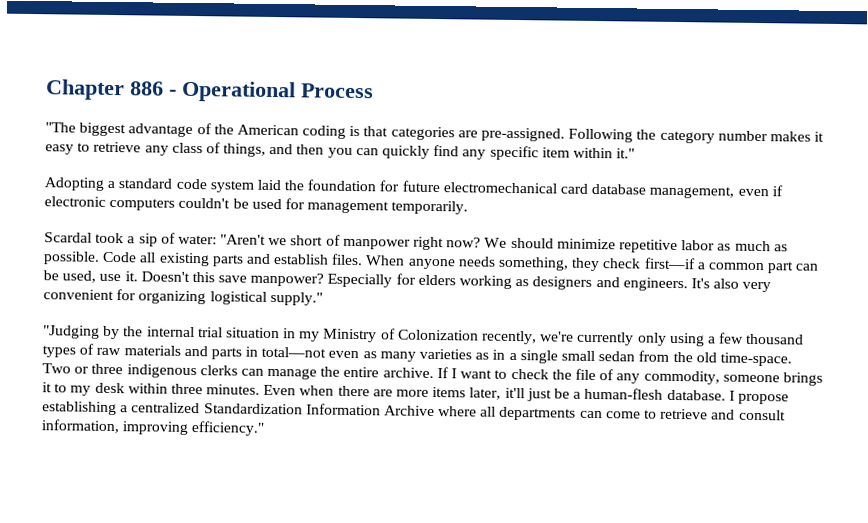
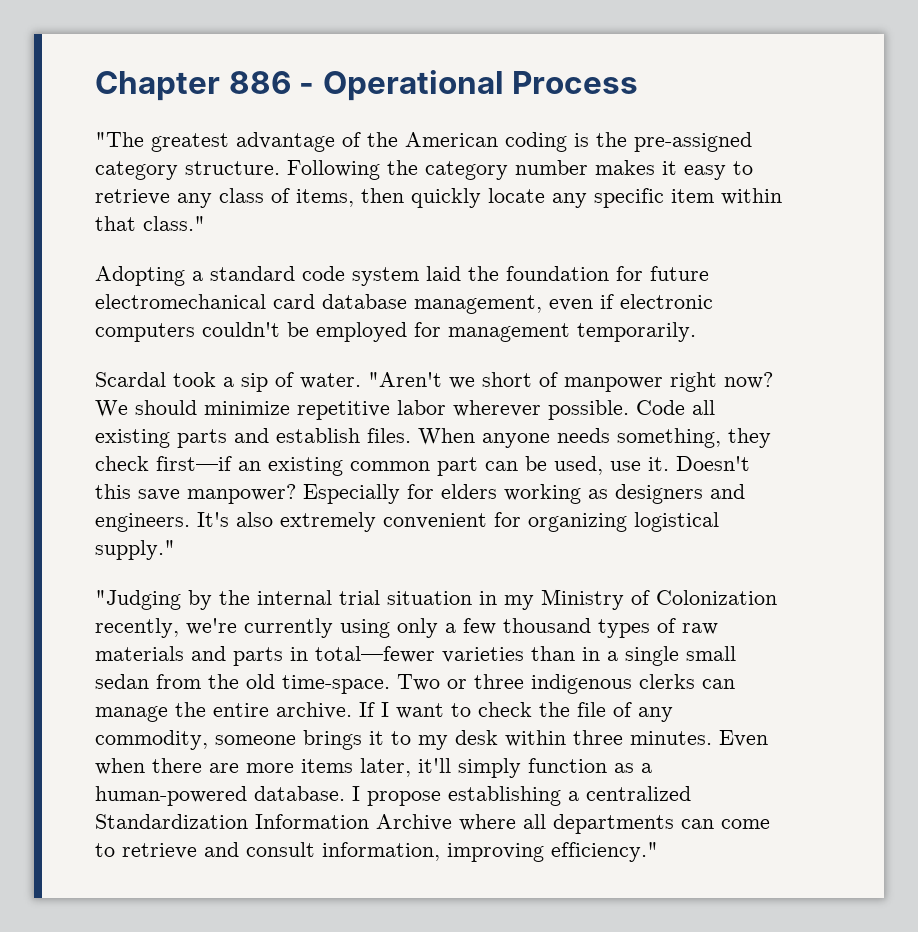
[79,122,127,137] biggest -> [151,133,229,152] greatest
[363,126,566,142] that categories are pre-assigned. -> [596,132,752,152] [95,161,280,180] the pre-assigned category structure.
[223,143,460,159] things, and then you can quickly find -> [296,188,545,208] items, then quickly locate
[616,148,636,159] it." -> [95,216,205,231] that class."
[251,198,282,210] used -> [316,322,407,342] employed
[177,234,217,245] water: -> [300,373,361,389] water.
[717,240,788,252] as much as -> [453,400,541,417] wherever
[696,262,706,270] a -> [238,457,343,476] an existing
[742,281,772,293] very -> [280,512,376,532] extremely
[636,332,705,347] only using -> [340,618,438,638] using only
[261,346,490,362] total—not even as many varieties as -> [315,646,575,663] total—fewer varieties than
[526,387,664,402] just be a human-flesh -> [458,758,652,778] [95,786,247,806] simply function as a human-powered

